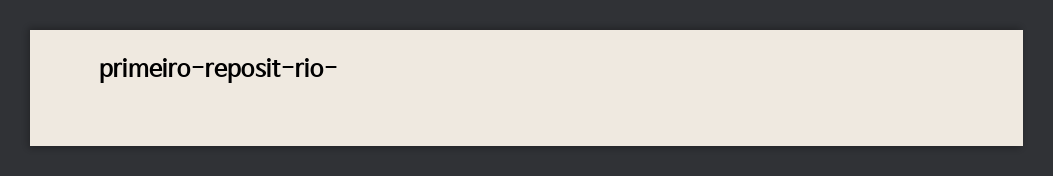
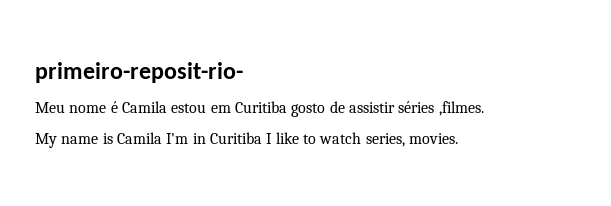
(338, 70) none -> [35,101,484,117] [35,132,458,148] // Meu nome é Camila estou em Curitiba gosto de assistir séries ,filmes. // My name is Camila I'm in Curitiba I like to watch series, movies.

